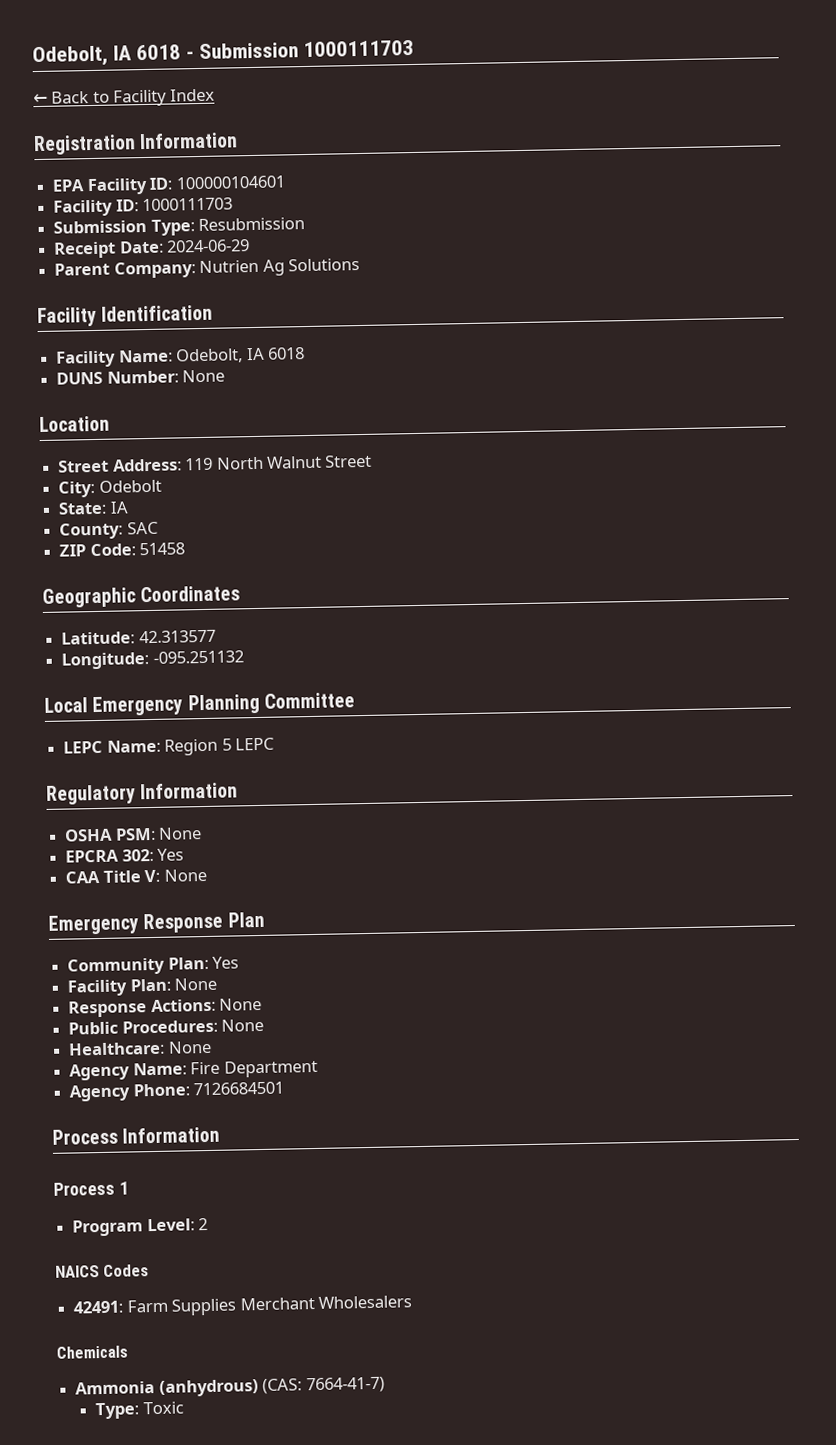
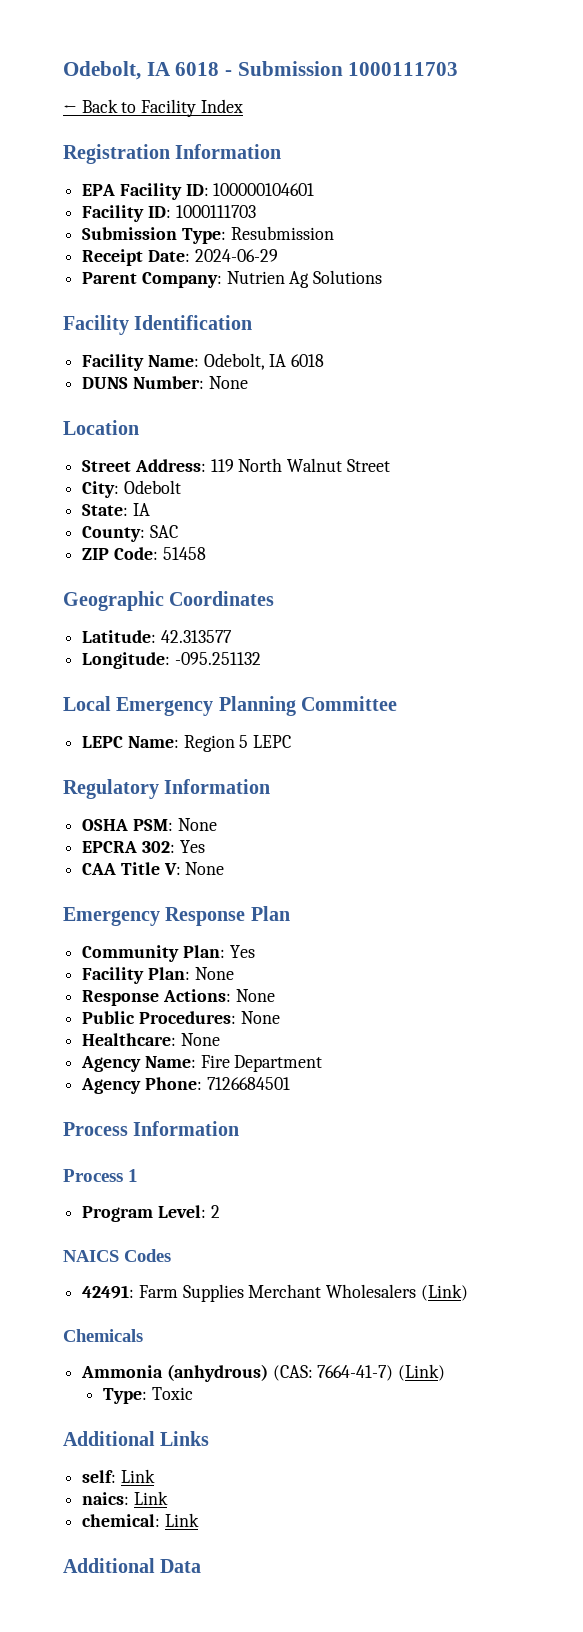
(412, 1302) none -> [420,1284,468,1301] (Link)
(385, 1385) none -> [398,1364,446,1381] (Link)
(184, 1408) none -> [63,1431,210,1446] [82,1469,155,1483] [82,1491,168,1505] [82,1513,199,1527] [63,1558,202,1573] // Additional Links // self: Link // naics: Link // chemical: Link // Additional Data

